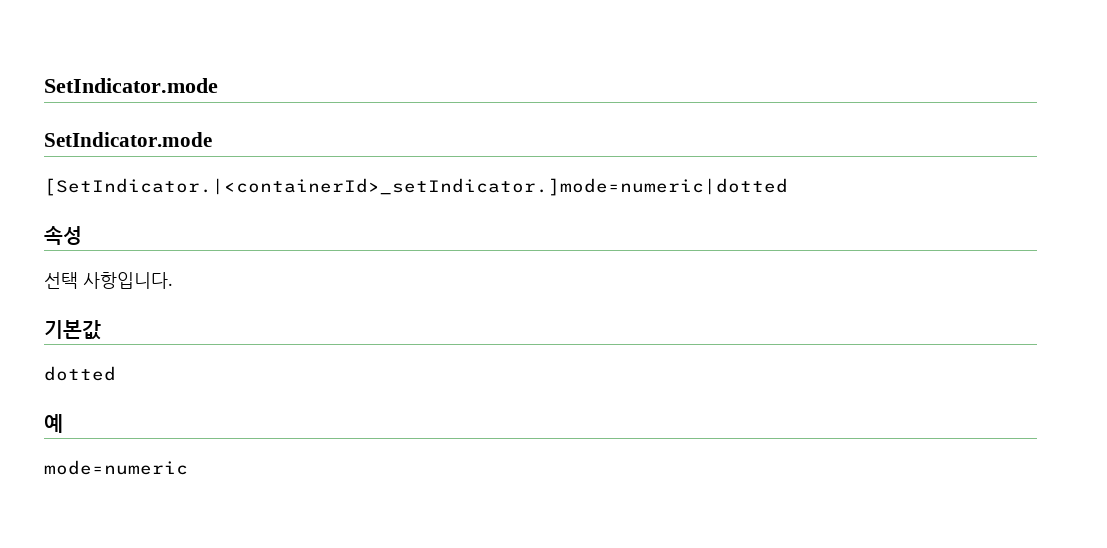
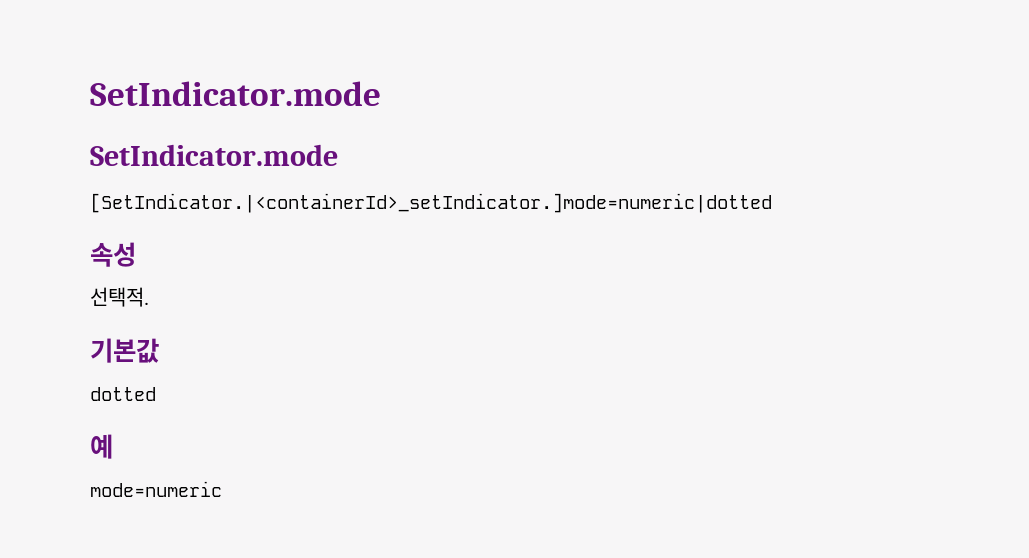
[44,272,173,289] 선택 사항입니다. -> [90,287,149,307] 선택적.

